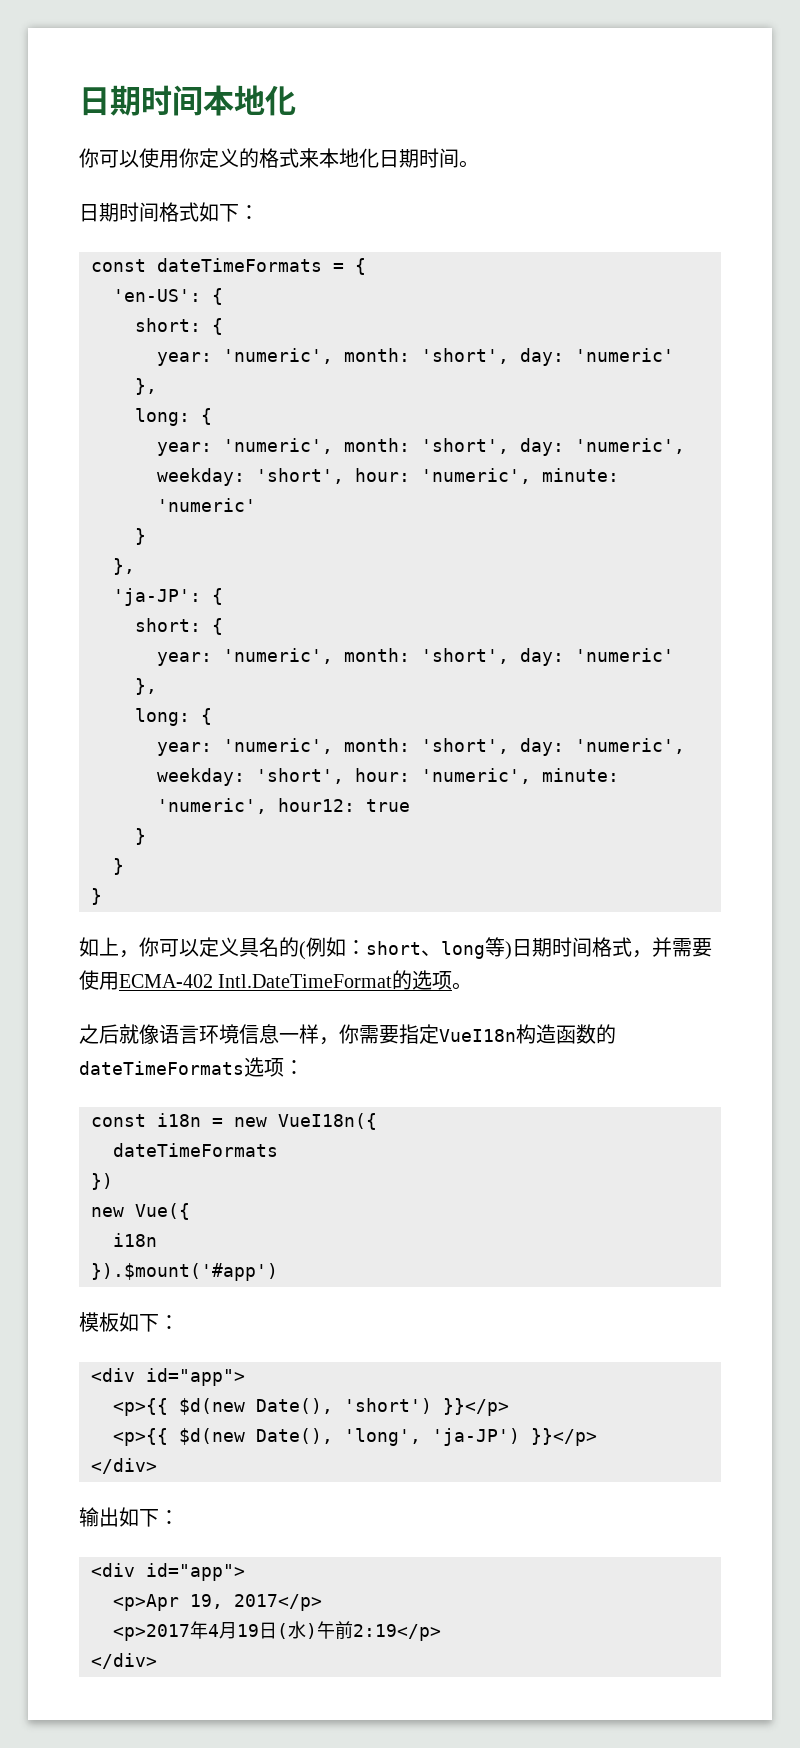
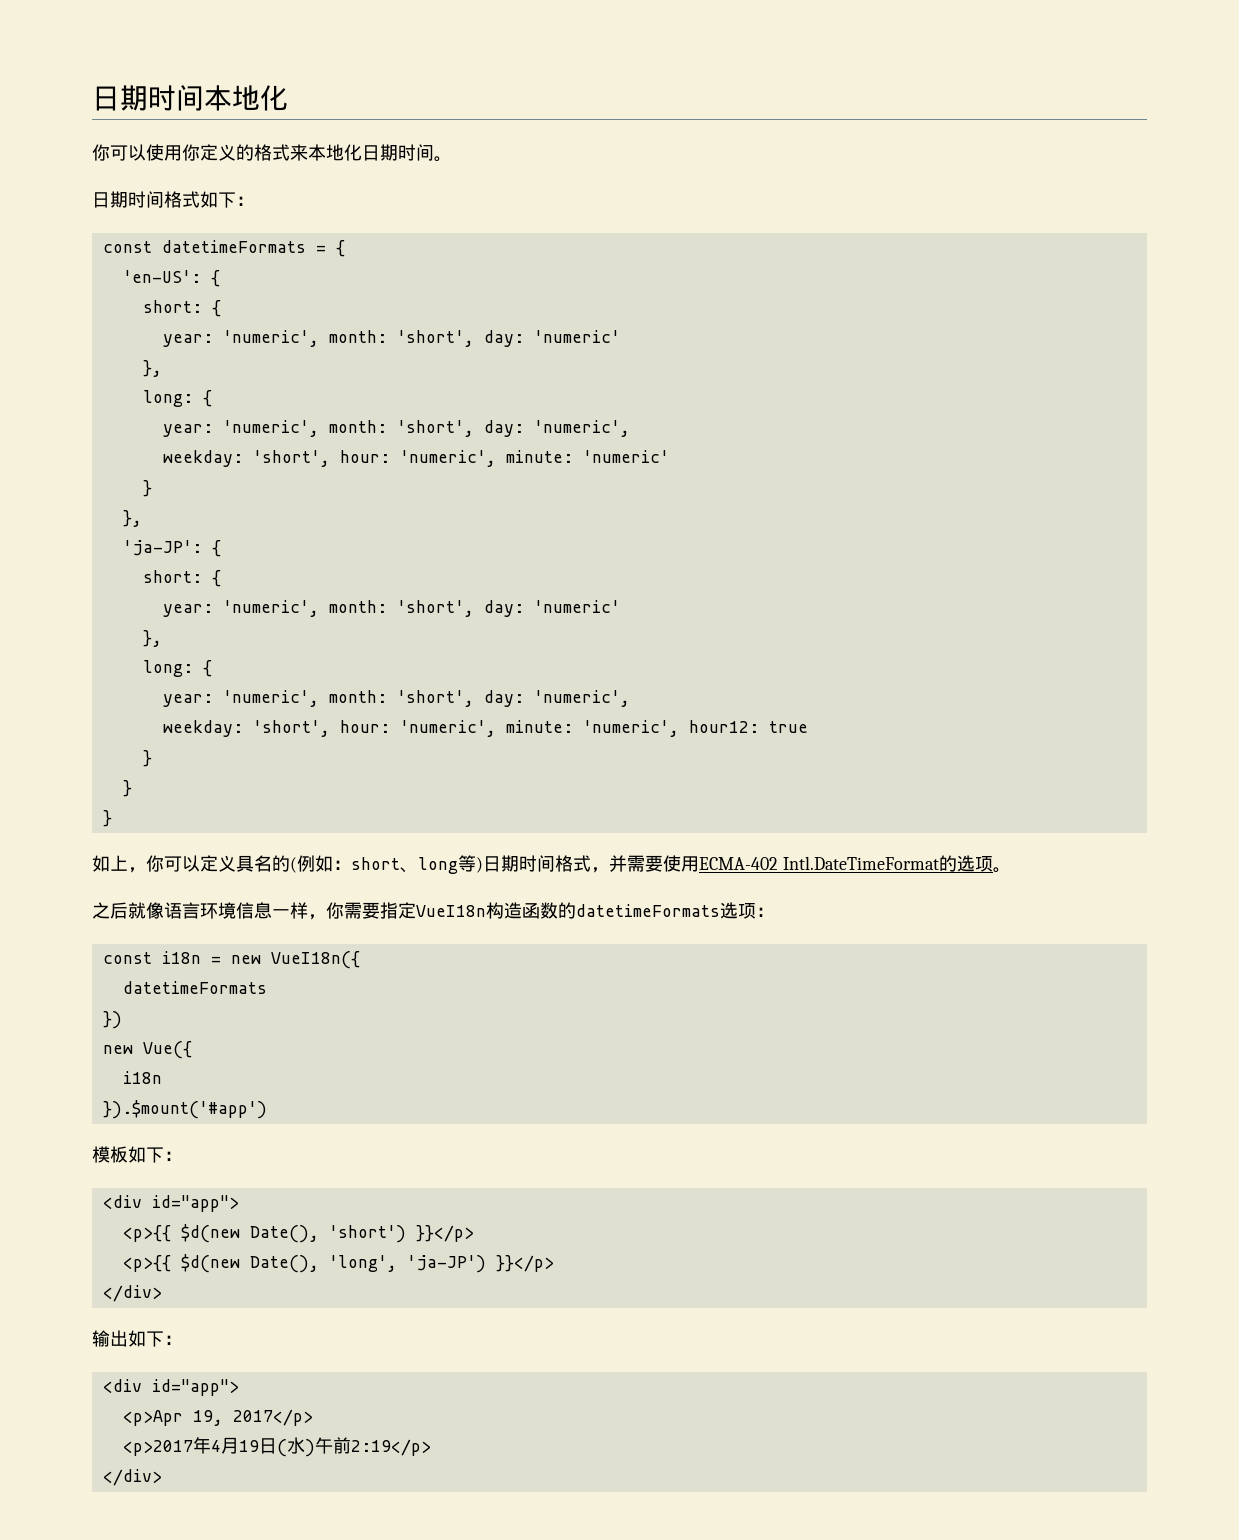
[157,258,322,272] dateTimeFormats -> [161,240,306,253] datetimeFormats
[79,1061,244,1075] dateTimeFormats -> [576,904,720,917] datetimeFormats
[113,1143,278,1157] dateTimeFormats -> [122,981,267,994] datetimeFormats

